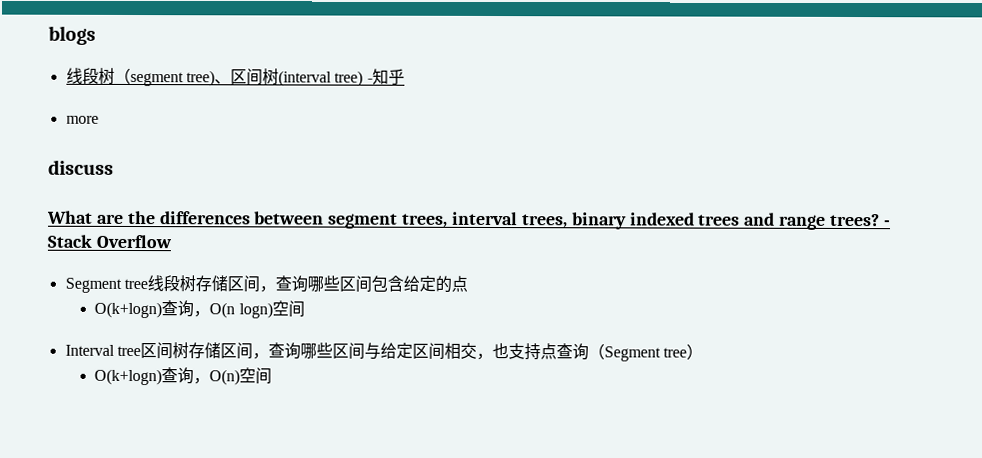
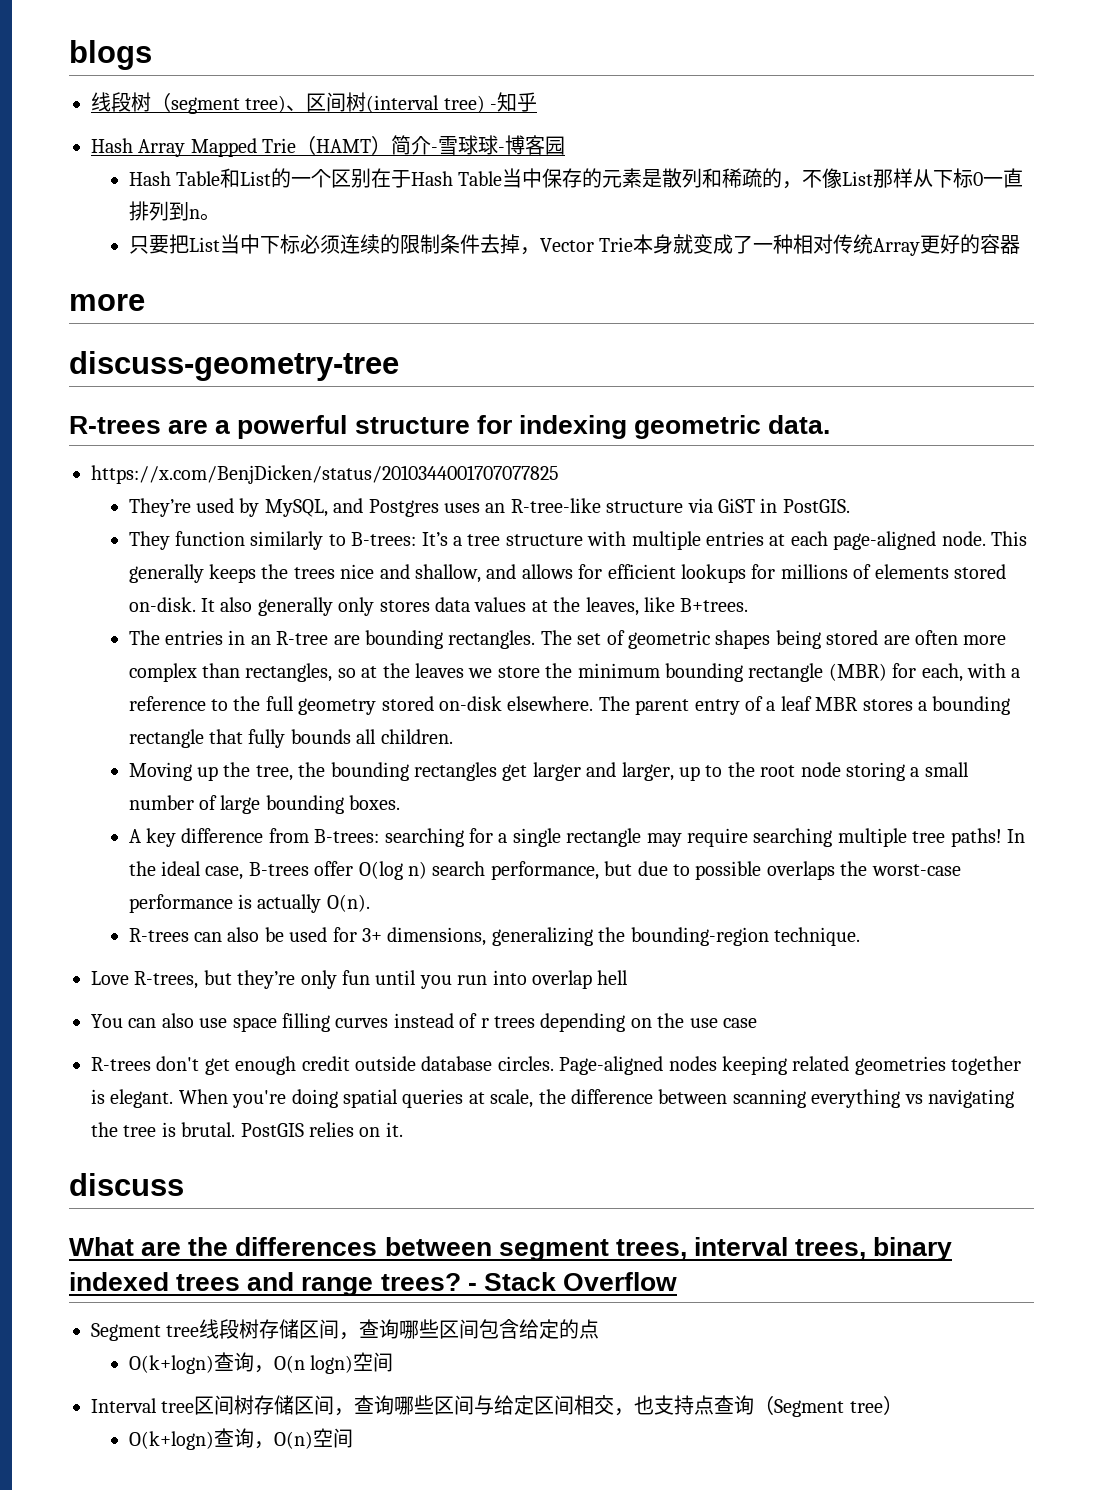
[65,115,99,124] more -> [91,135,566,157] [128,168,1024,189] [128,201,220,221] [128,234,1020,256] [69,294,145,311] [69,351,399,381] [69,415,831,439] [91,465,559,484] [128,498,850,517] [128,531,1027,550] [128,564,1006,583] [128,597,749,616] [128,630,1007,649] [128,663,1021,682] [128,696,1011,715] [128,729,453,748] [128,762,969,781] [128,795,401,814] [128,828,1025,847] [128,861,961,880] [128,894,370,913] [128,927,860,946] [91,970,629,989] [91,1013,757,1032] [91,1056,1022,1075] [91,1089,1014,1108] [91,1122,403,1137] Hash Array Mapped Trie（HAMT）简介-雪球球-博客园 // Hash Table和List的一个区别在于Hash Table当中保存的元素是散列和稀疏的，不像List那样从下标0一直排列到n。 // 只要把List当中下标必须连续的限制条件去掉，Vector Trie本身就变成了一种相对传统Array更好的容器 // more // discuss-geometry-tree // R-trees are a powerful structure for indexing geometric data. // https://x.com/BenjDicken/status/2010344001707077825 // They’re used by MySQL, and Postgres uses an R-tree-like structure via GiST in PostGIS. // They function similarly to B-trees: It’s a tree structure with multiple entries at each page-aligned node. This generally keeps the trees nice and shallow, and allows for efficient lookups for millions of elements stored on-disk. It also generally only stores data values at the leaves, like B+trees. // The entries in an R-tree are bounding rectangles. The set of geometric shapes being stored are often more complex than rectangles, so at the leaves we store the minimum bounding rectangle (MBR) for each, with a reference to the full geometry stored on-disk elsewhere. The parent entry of a leaf MBR stores a bounding rectangle that fully bounds all children. // Moving up the tree, the bounding rectangles get larger and larger, up to the root node storing a small number of large bounding boxes. // A key difference from B-trees: searching for a single rectangle may require searching multiple tree paths! In the ideal case, B-trees offer O(log n) search performance, but due to possible overlaps the worst-case performance is actually O(n). // R-trees can also be used for 3+ dimensions, generalizing the bounding-region technique. // Love R-trees, but they’re only fun until you run into overlap hell // You can also use space filling curves instead of r trees depending on the use case // R-trees don't get enough credit outside database circles. Page-aligned nodes keeping related geometries together is elegant. When you're doing spatial queries at scale, the difference between scanning everything vs navigating the tree is brutal. PostGIS relies on it.

